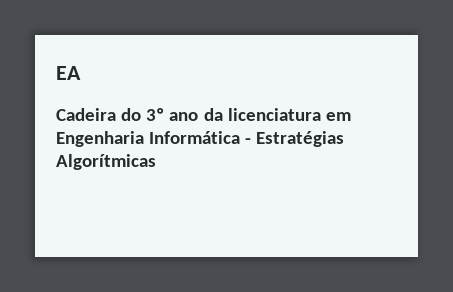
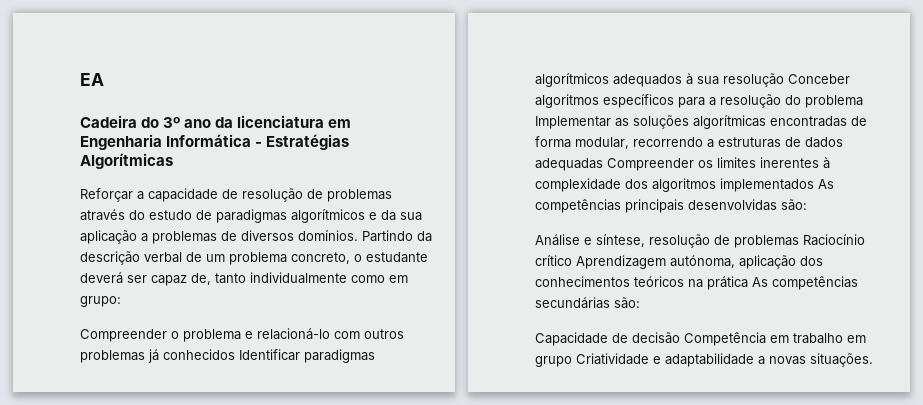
(156, 162) none -> [80,188,392,202] [80,209,422,223] [80,230,432,244] [80,251,428,265] [80,272,408,286] [80,296,121,307] [80,328,404,342] [80,349,375,363] [535,73,850,87] [535,94,863,108] [535,115,867,129] [535,136,843,149] [535,157,830,171] [535,178,834,192] [535,199,807,213] [535,234,865,248] [535,255,823,269] [535,276,858,290] [535,297,640,309] [535,332,866,346] [535,353,873,367] // Reforçar a capacidade de resolução de problemas através do estudo de paradigmas algorítmicos e da sua aplicação a problemas de diversos domínios. Partindo da descrição verbal de um problema concreto, o estudante deverá ser capaz de, tanto individualmente como em grupo: // Compreender o problema e relacioná-lo com outros problemas já conhecidos Identificar paradigmas algorítmicos adequados à sua resolução Conceber algoritmos específicos para a resolução do problema Implementar as soluções algorítmicas encontradas de forma modular, recorrendo a estruturas de dados adequadas Compreender os limites inerentes à complexidade dos algoritmos implementados As competências principais desenvolvidas são: // Análise e síntese, resolução de problemas Raciocínio crítico Aprendizagem autónoma, aplicação dos conhecimentos teóricos na prática As competências secundárias são: // Capacidade de decisão Competência em trabalho em grupo Criatividade e adaptabilidade a novas situações.

